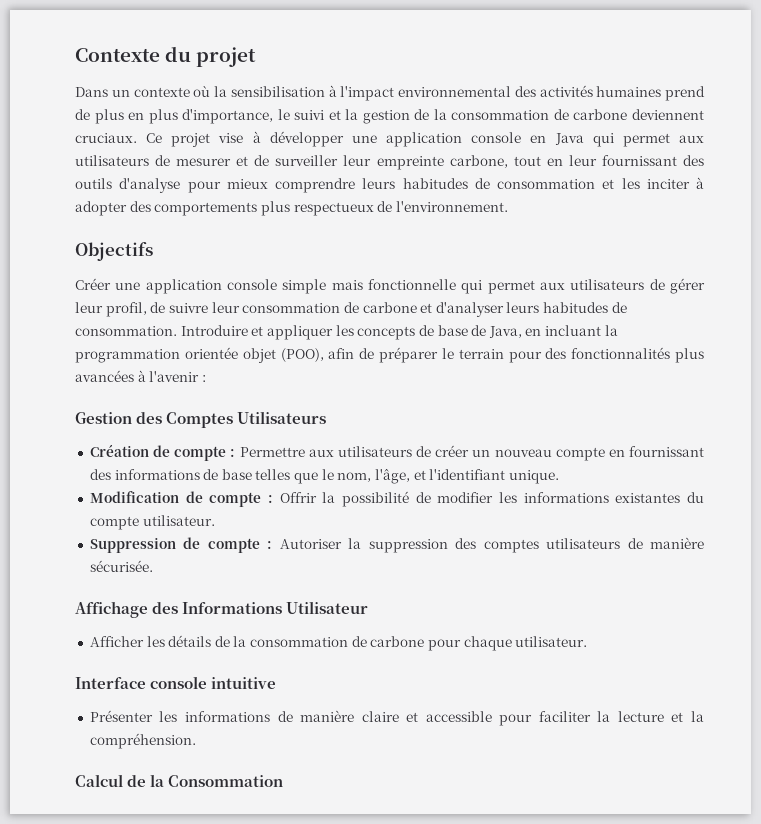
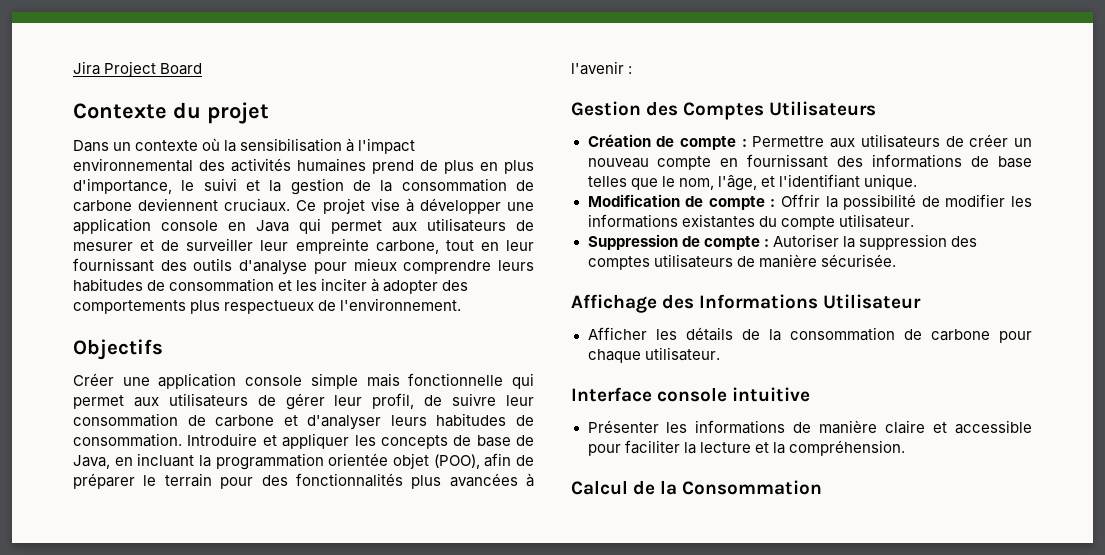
(75, 55) none -> [73,61,203,77] Jira Project Board //

